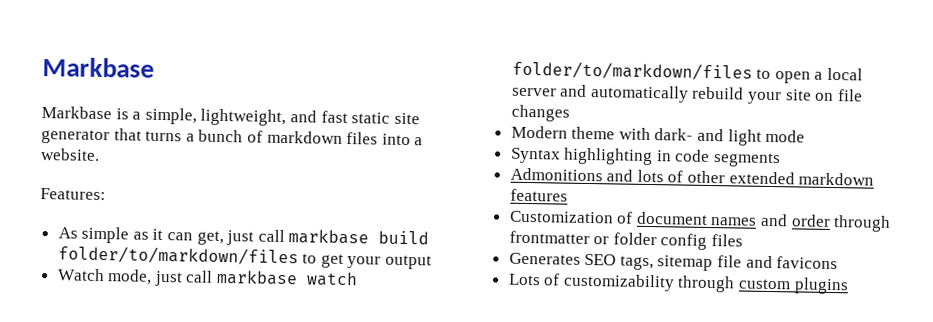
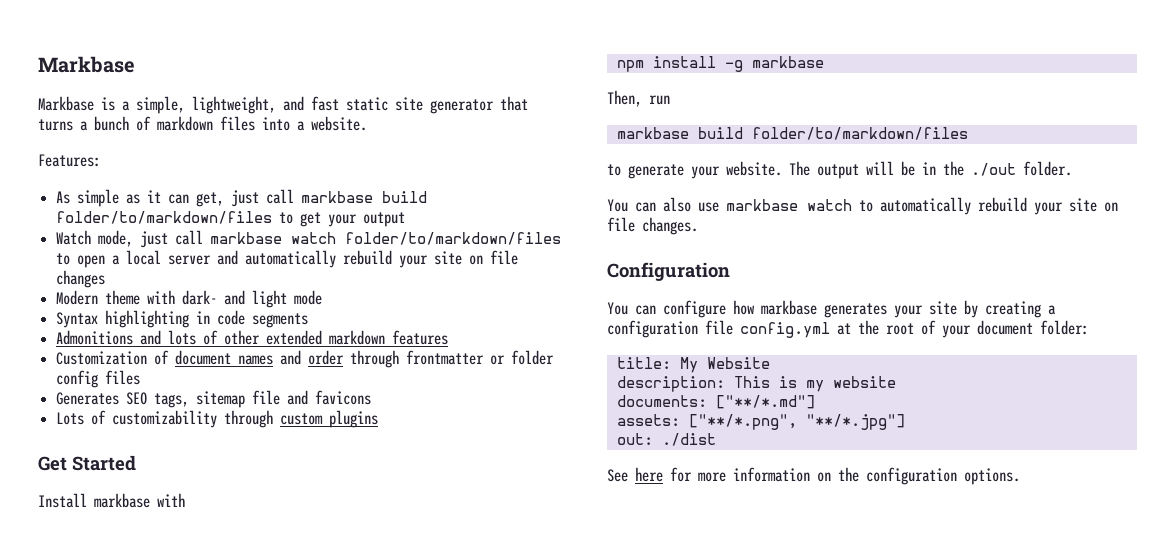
(849, 286) none -> [38,455,136,471] [38,493,185,508] [616,56,824,72] [607,90,670,107] [616,127,968,140] [607,161,1072,179] [607,197,1118,215] [607,217,698,235] [607,262,730,281] [607,300,1056,318] [607,320,1089,338] [616,357,770,373] [616,376,896,392] [616,395,815,409] [616,414,905,430] [616,433,716,446] [607,467,1020,485] // Get Started // Install markbase with // npm install -g markbase // Then, run // markbase build folder/to/markdown/files // to generate your website. The output will be in the ./out folder. // You can also use markbase watch to automatically rebuild your site on file changes. // Configuration // You can configure how markbase generates your site by creating a configuration file config.yml at the root of your document folder: // title: My Website // description: This is my website // documents: ["**/*.md"] // assets: ["**/*.png", "**/*.jpg"] // out: ./dist // See here for more information on the configuration options.

